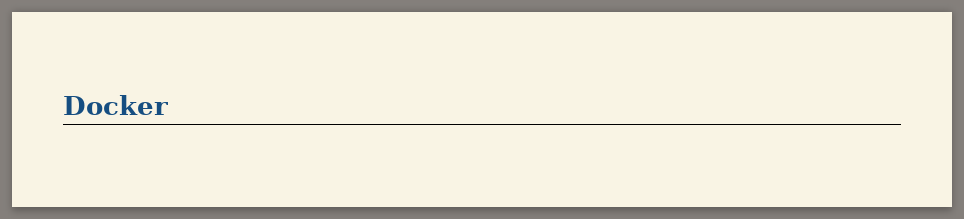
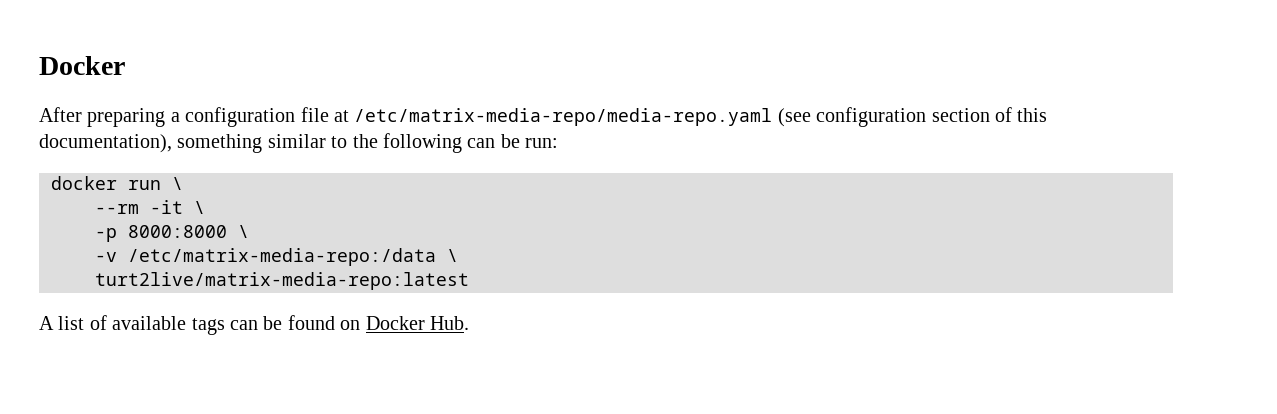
[63,95,168,115] Docker -> [39,56,125,75] [39,107,1048,127] [39,133,559,153] [51,176,183,190] [95,200,205,214] [95,225,249,242] [95,248,458,266] [95,272,469,290] [39,315,469,335] Docker // After preparing a configuration file at /etc/matrix-media-repo/media-repo.yaml (see configuration section of this documentation), something similar to the following can be run: // docker run \ // --rm -it \ // -p 8000:8000 \ // -v /etc/matrix-media-repo:/data \ // turt2live/matrix-media-repo:latest // A list of available tags can be found on Docker Hub.

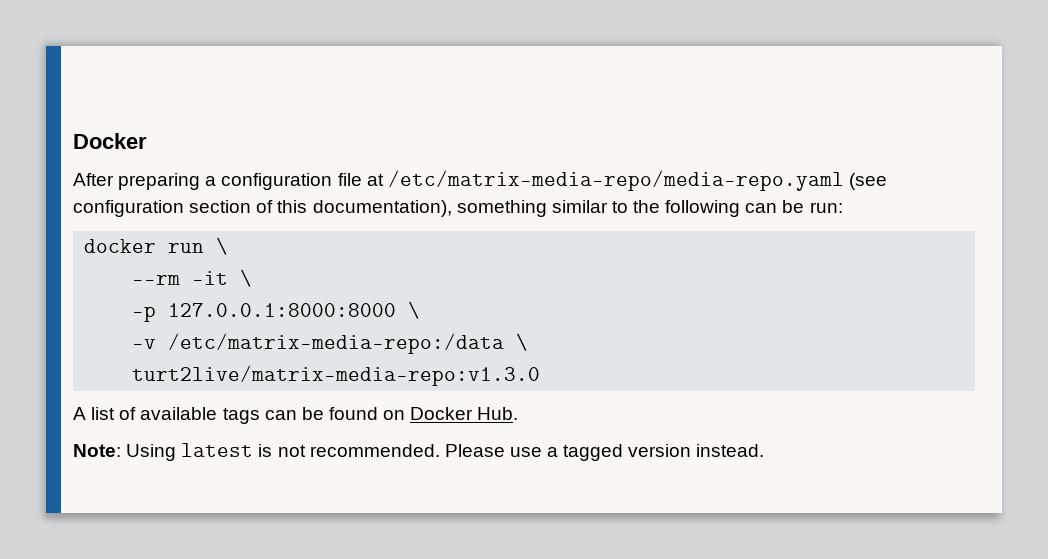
[128,225,227,238] 8000:8000 -> [168,303,397,317] 127.0.0.1:8000:8000
[95,272,469,290] turt2live/matrix-media-repo:latest -> [132,365,541,386] turt2live/matrix-media-repo:v1.3.0
(469, 323) none -> [73,443,765,461] // Note: Using latest is not recommended. Please use a tagged version instead.

